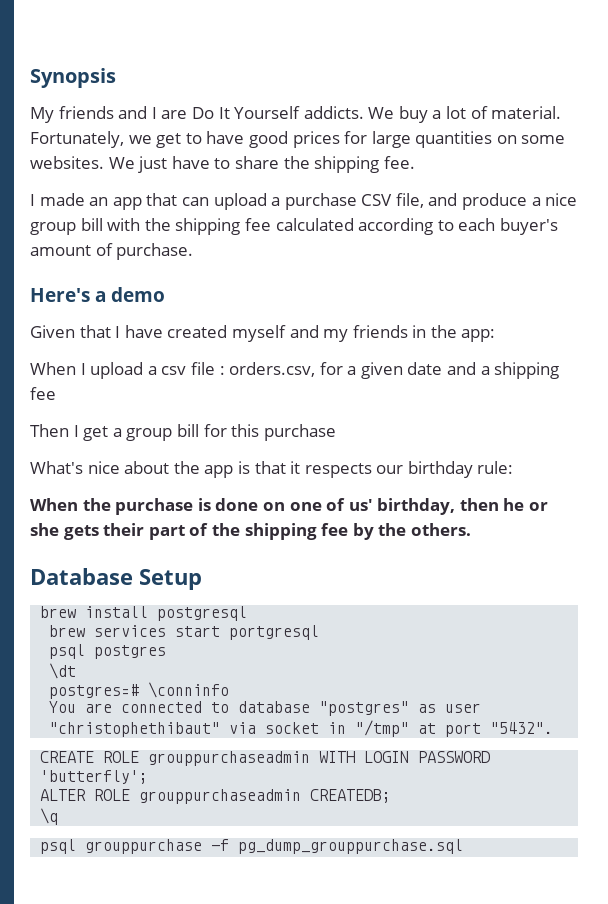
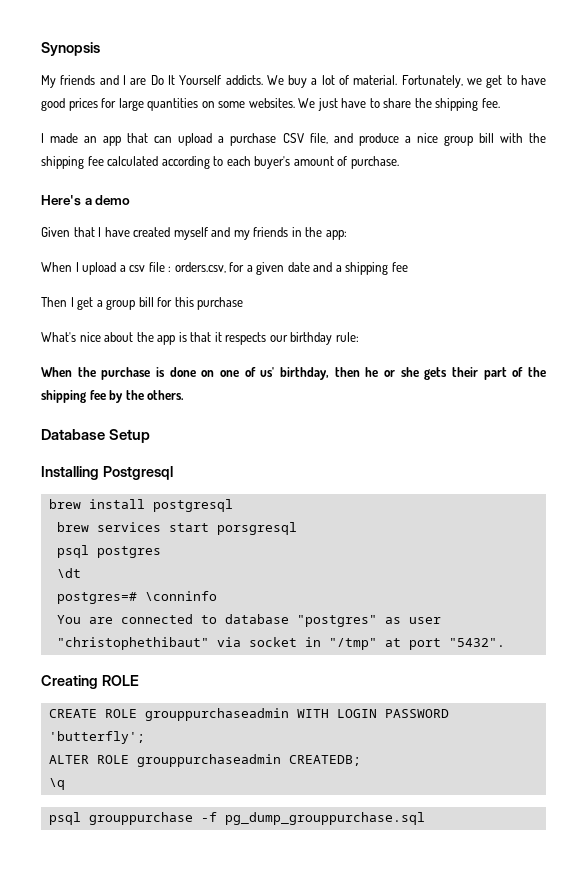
(202, 579) none -> [41,466,173,480] // Installing Postgresql
[229,625,320,640] portgresql -> [216,522,297,535] porsgresql
(554, 728) none -> [41,675,139,689] // Creating ROLE

